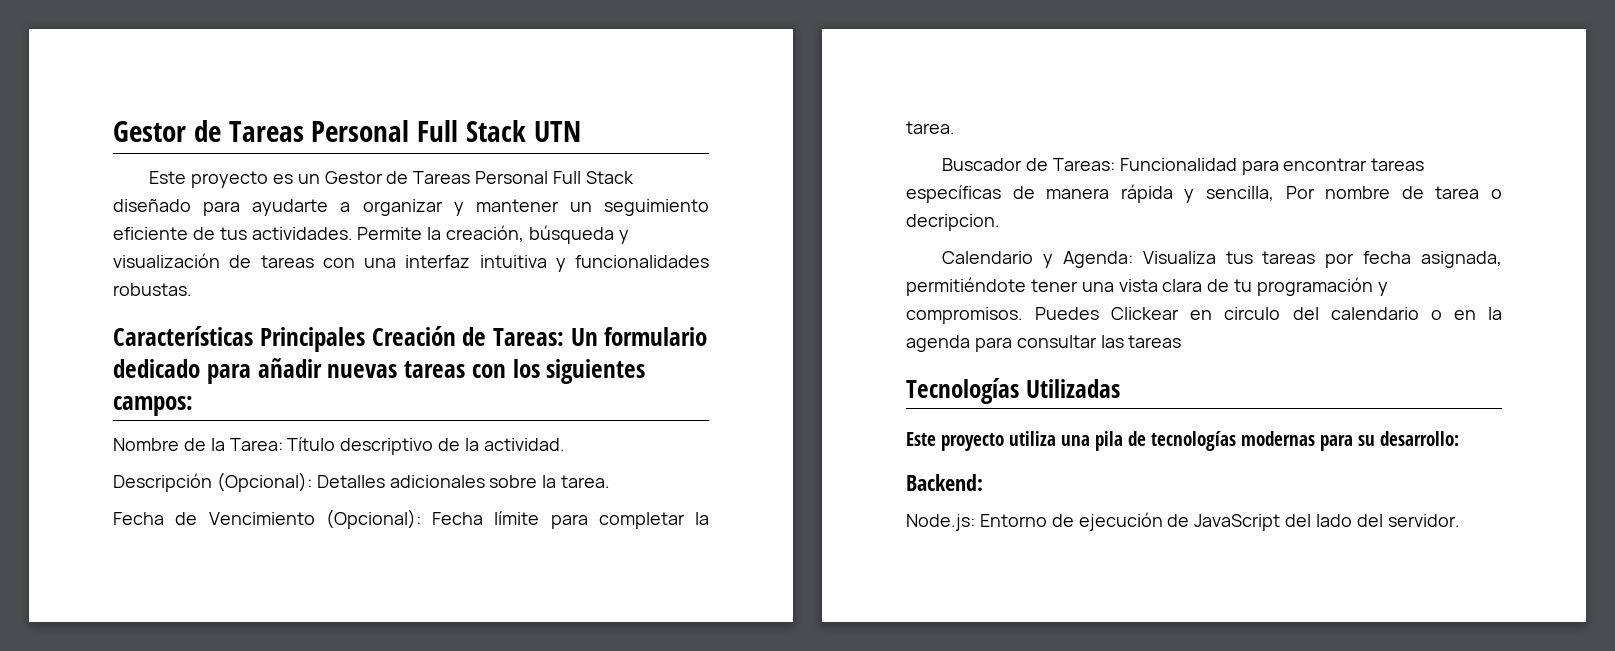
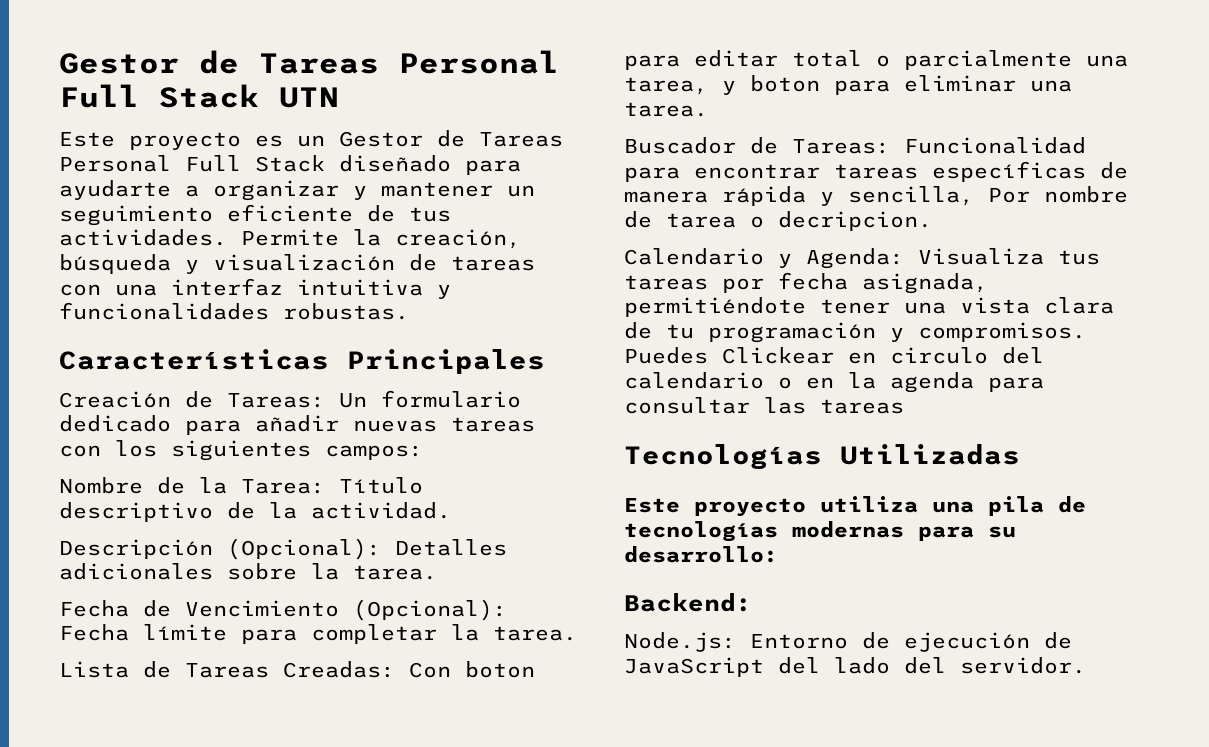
(365, 339) none -> (545, 361) //
(955, 127) none -> [59,661,535,678] [624,50,1128,70] [624,75,1072,95] [624,102,708,117] // Lista de Tareas Creadas: Con boton para editar total o parcialmente una tarea, y boton para eliminar una tarea.

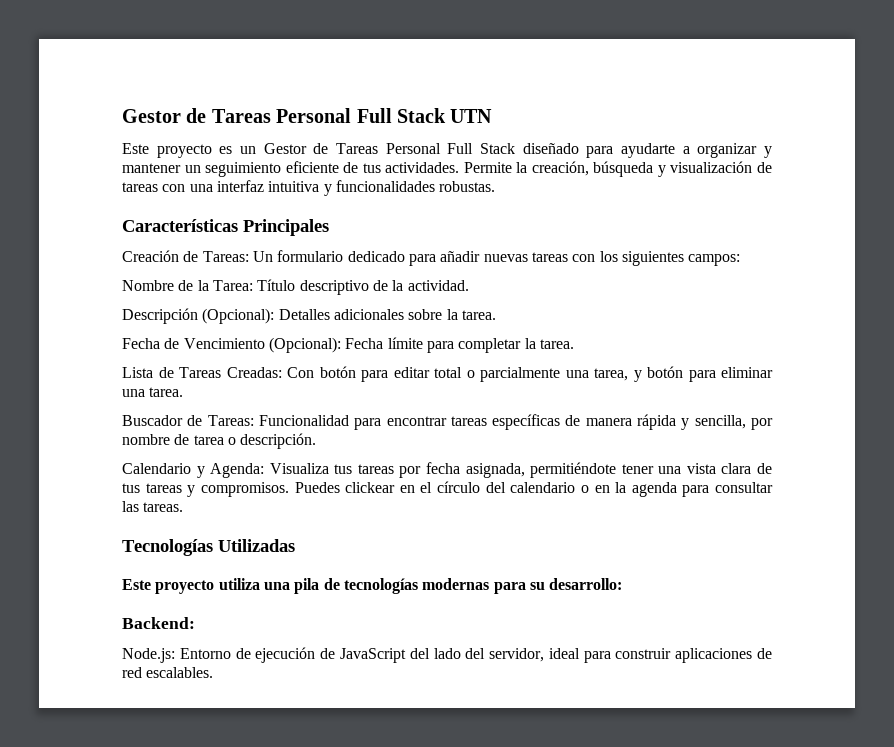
[465,661,535,678] boton -> [319,366,356,378] botón
[750,75,820,92] boton -> [647,366,683,378] botón
[988,188,1030,203] Por -> [751,418,773,430] por
[778,211,932,231] decripcion. -> [240,433,317,449] descripción.
[666,322,876,343] tu programación -> [122,483,182,493] tus tareas
[722,347,988,364] Clickear en circulo -> [345,481,480,493] clickear en el círculo
[820,399,904,414] tareas -> [143,502,184,512] tareas.
[960,657,1086,674] servidor. -> [489,648,772,663] [122,667,214,678] servidor, ideal para construir aplicaciones de red escalables.

